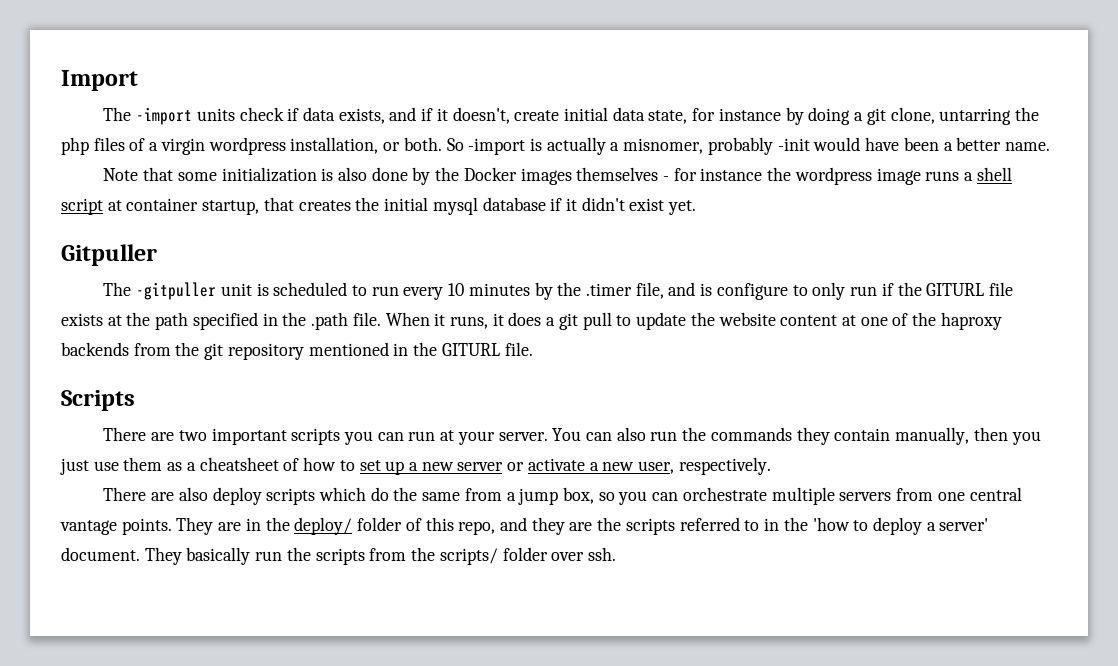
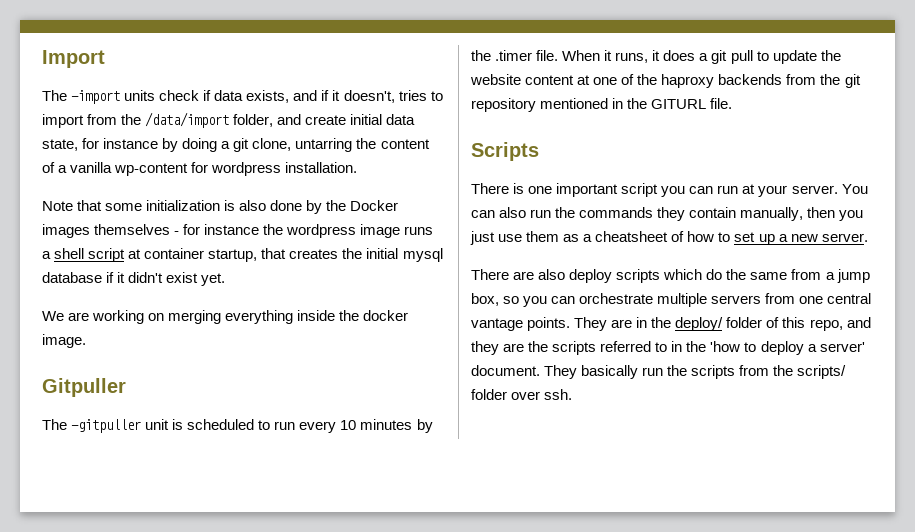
(510, 115) none -> [398,90,443,101] [42,112,302,128] tries to import from the /data/import folder, and
[61,137,1050,155] php files of a virgin wordpress installation, or both. So -import is actually a misnomer, probably -init would have been a better name. -> [380,139,430,149] [42,162,358,176] content of a vanilla wp-content for wordpress installation.
(697, 207) none -> [42,310,409,324] [42,334,86,348] // We are working on merging everything inside the docker image.
[635,282,1014,300] [61,312,349,330] file, and is configure to only run if the GITURL file exists at the path specified in the .path -> (533, 55) none
[151,428,341,445] are two important scripts -> [513,183,659,197] is one important script
[457,457,771,475] server or activate a new user, respectively. -> [821,233,868,242] server.

